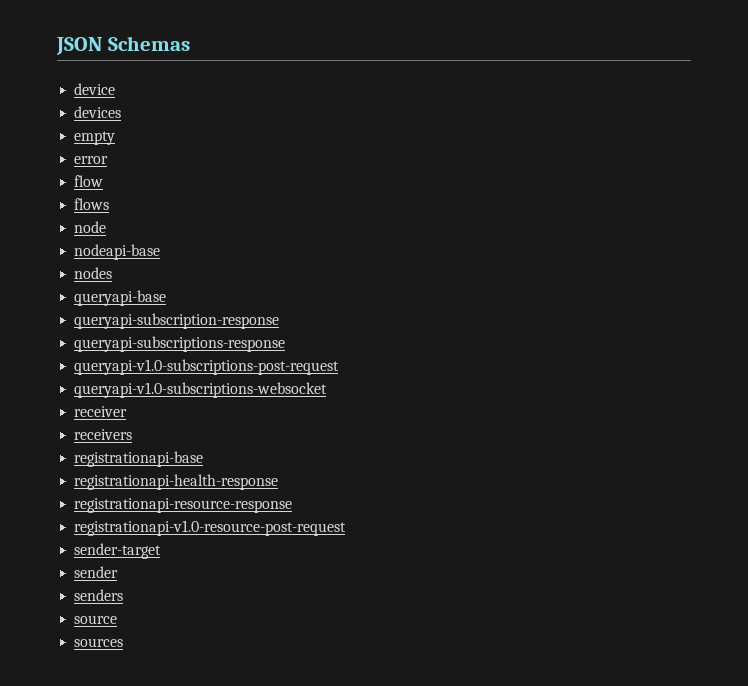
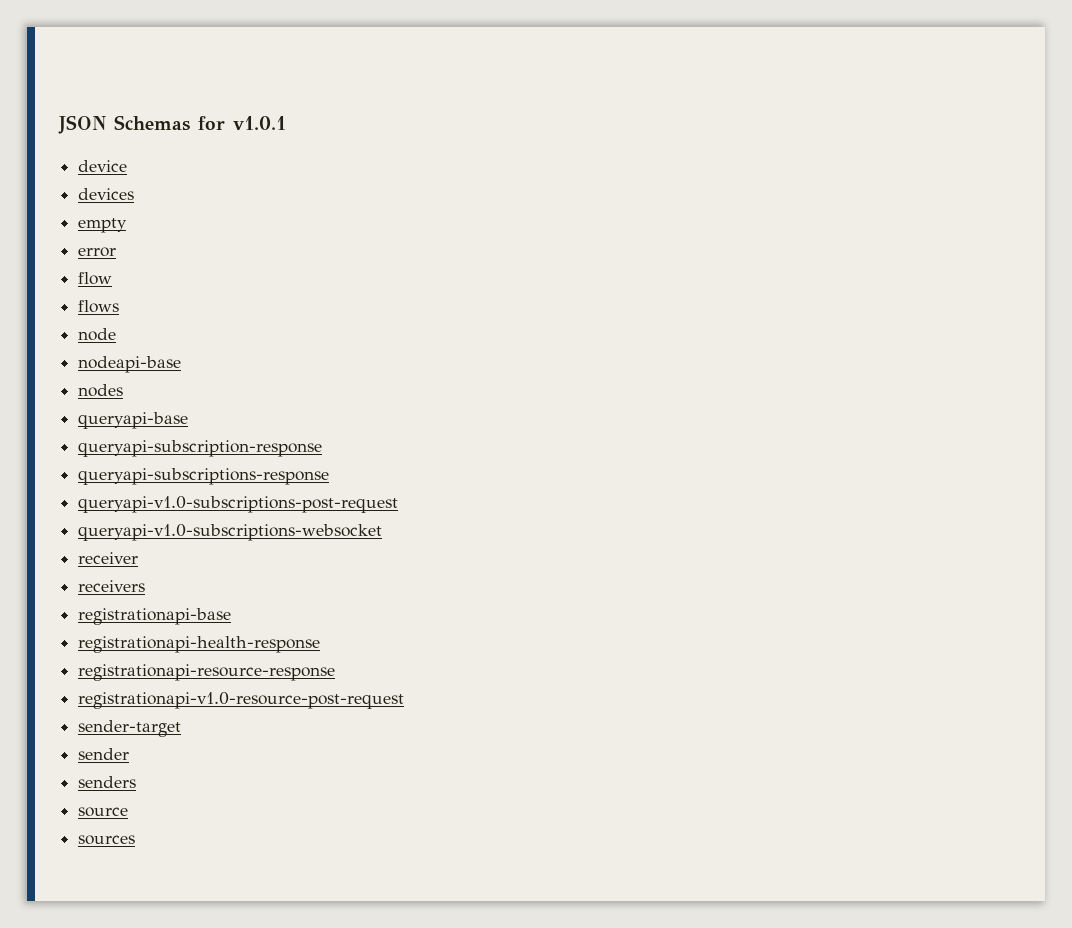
(190, 43) none -> [198,116,286,130] for v1.0.1

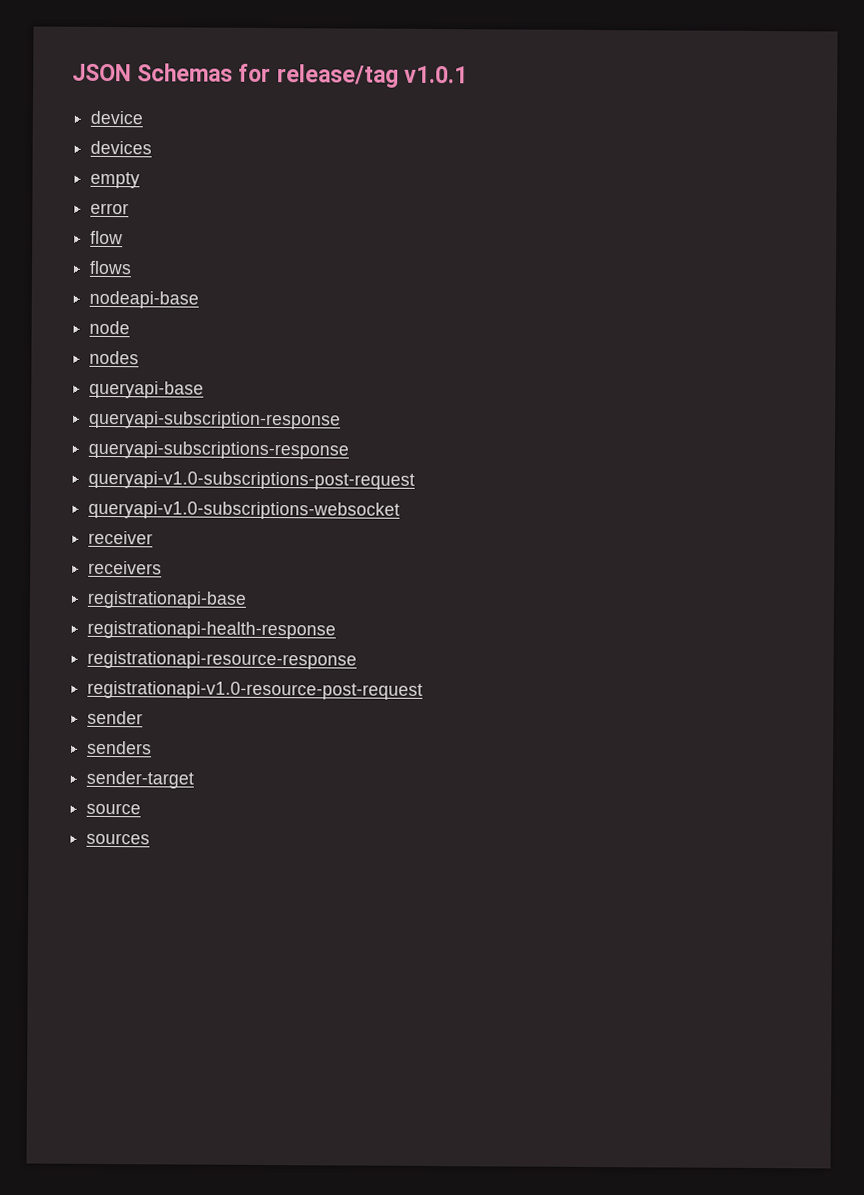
(225, 123) none -> [276,64,399,88] release/tag
(120, 306) none -> [89,290,200,309] // nodeapi-base
[78,356,182,373] // nodeapi-base -> (131, 327) none
[78,720,182,737] // sender-target -> (424, 690) none
(137, 782) none -> [86,770,195,789] // sender-target

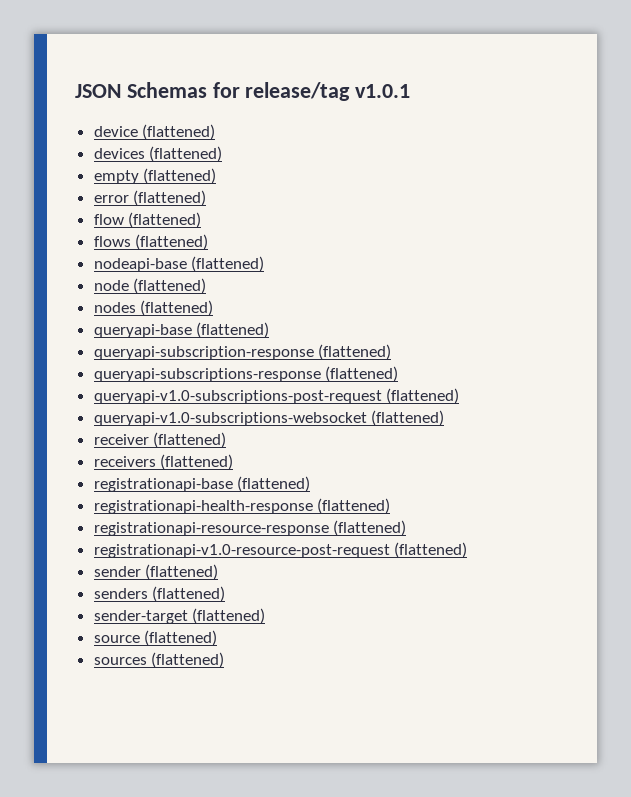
(144, 117) none -> [142,124,216,140] (flattened)
(153, 147) none -> [149,146,223,162] (flattened)
(141, 180) none -> [143,168,217,184] (flattened)
(130, 208) none -> [133,190,207,206] (flattened)
(124, 237) none -> [128,212,202,228] (flattened)
(133, 267) none -> [135,234,209,250] (flattened)
(200, 299) none -> [191,256,265,272] (flattened)
(131, 327) none -> [133,278,207,294] (flattened)
(140, 357) none -> [140,300,214,316] (flattened)
(205, 389) none -> [196,322,270,338] (flattened)
(342, 420) none -> [318,344,392,360] (flattened)
(350, 450) none -> [325,366,399,382] (flattened)
(416, 480) none -> [386,388,460,404] (flattened)
(401, 510) none -> [371,410,445,426] (flattened)
(154, 537) none -> [153,432,227,448] (flattened)
(163, 567) none -> [160,454,234,470] (flattened)
(248, 599) none -> [237,476,311,492] (flattened)
(337, 630) none -> [317,498,391,514] (flattened)
(358, 660) none -> [333,520,407,536] (flattened)
(424, 690) none -> [394,542,468,558] (flattened)
(144, 717) none -> [145,564,219,580] (flattened)
(153, 747) none -> [152,586,226,602] (flattened)
(195, 779) none -> [192,608,266,624] (flattened)
(142, 808) none -> [144,630,218,646] (flattened)
(151, 838) none -> [151,652,225,668] (flattened)

